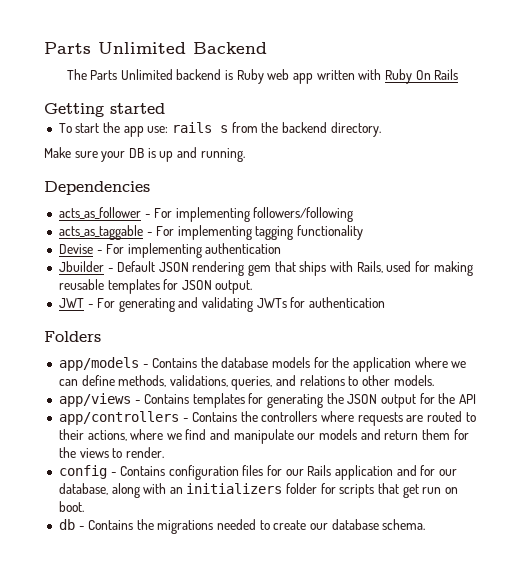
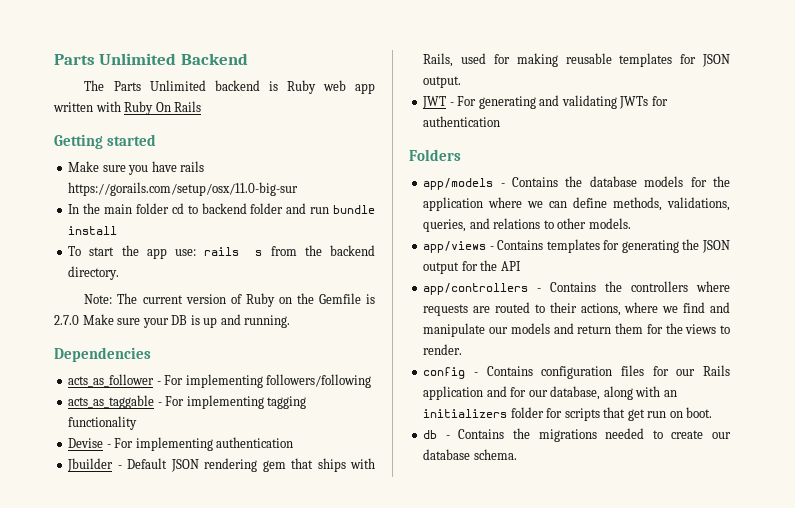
(165, 108) none -> [68,161,205,175] [68,182,299,196] [68,203,375,214] [68,226,118,235] // Make sure you have rails https://gorails.com/setup/osx/11.0-big-sur // In the main folder cd to backend folder and run bundle install
(381, 129) none -> [84,293,376,307] [54,315,79,325] Note: The current version of Ruby on the Gemfile is 2.7.0

